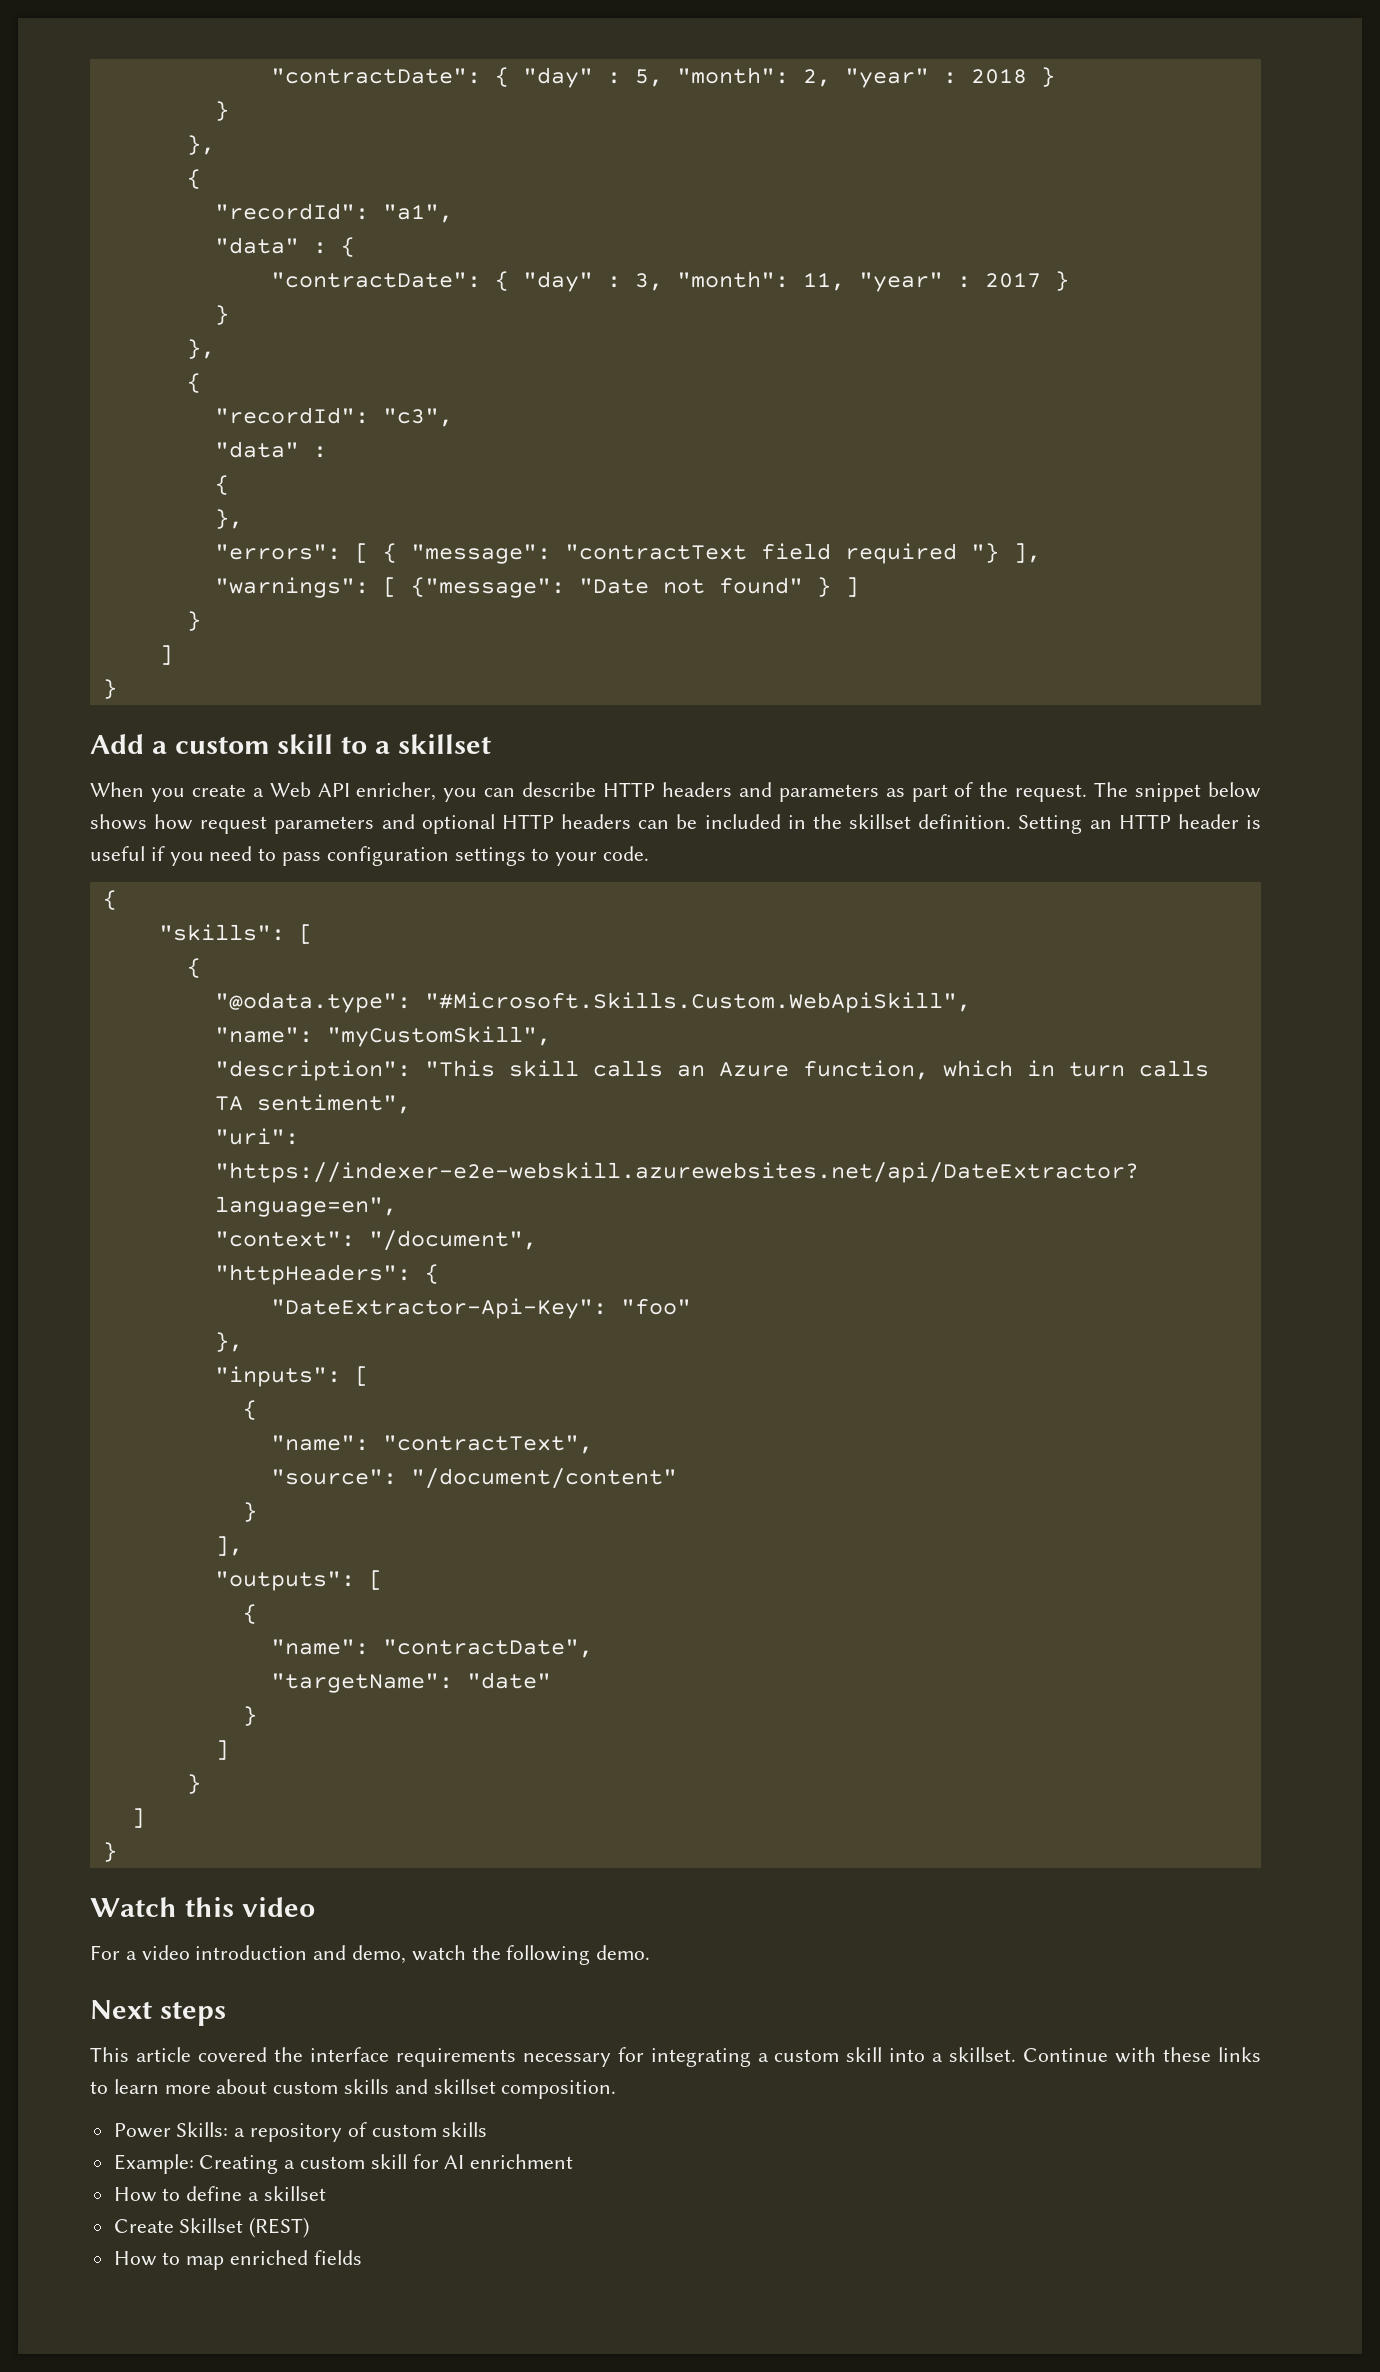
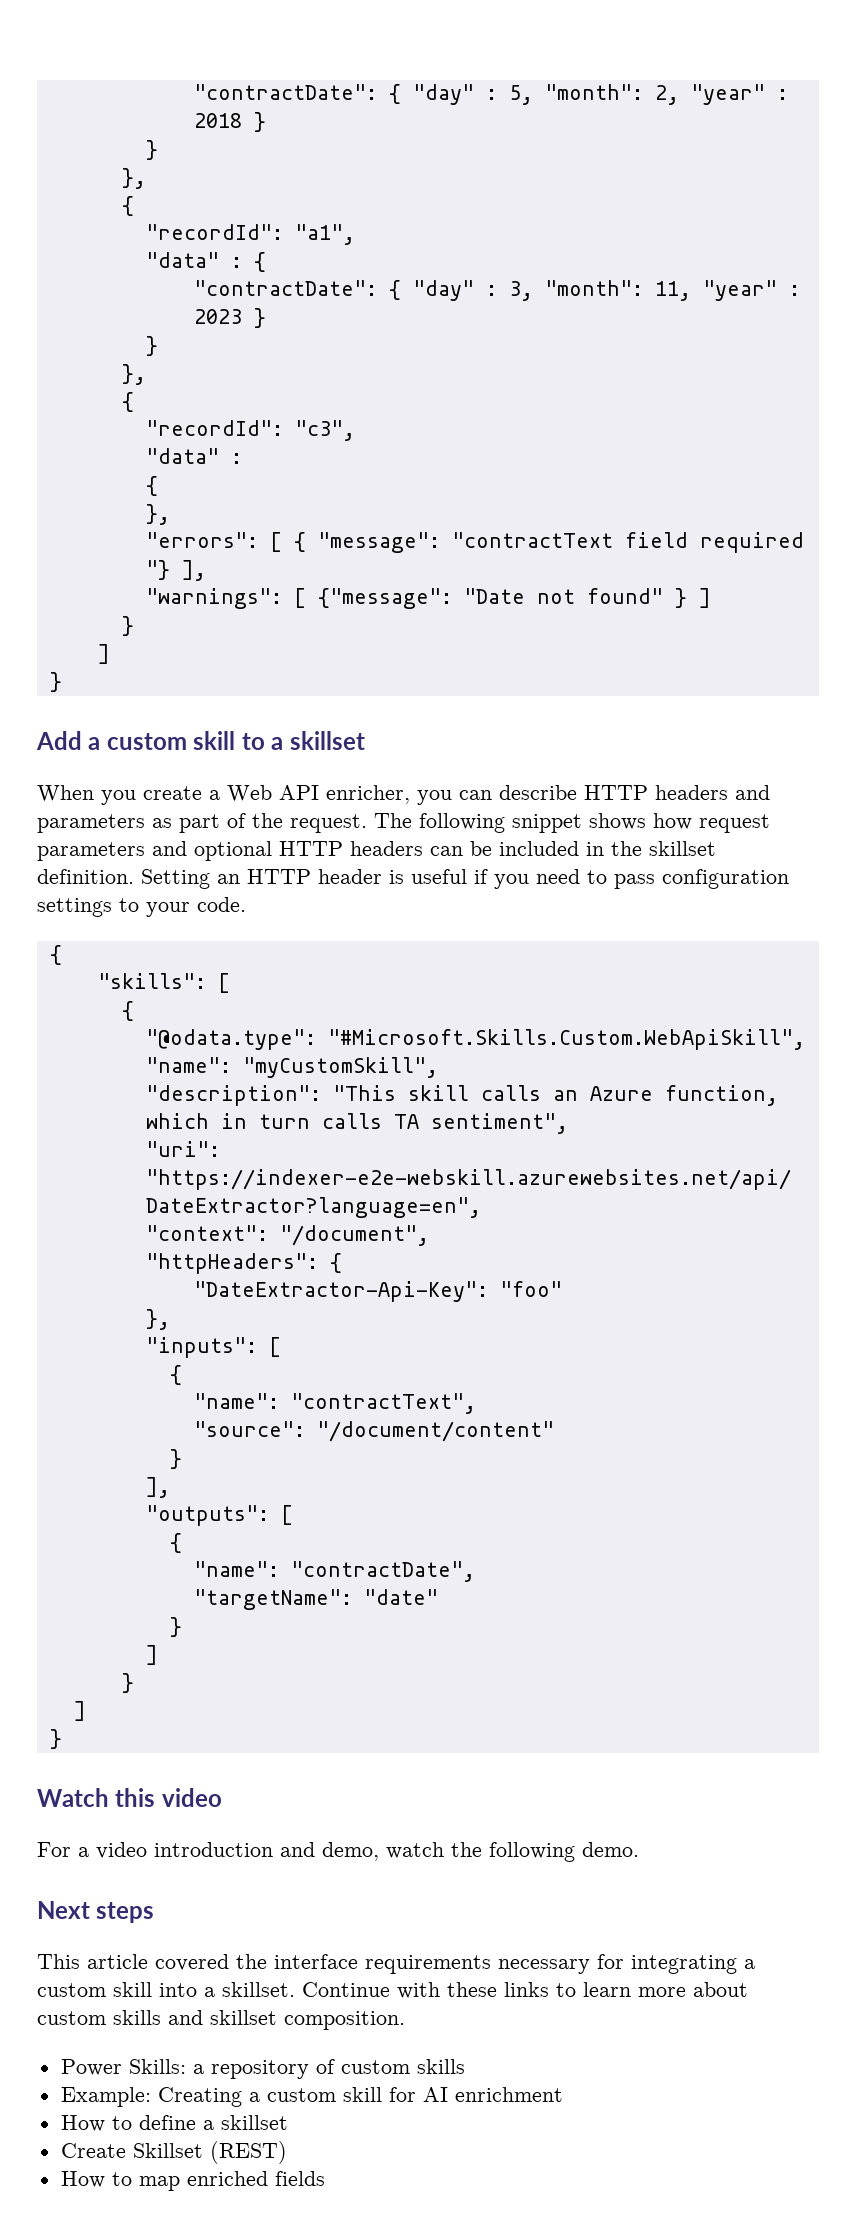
[984,272,1041,288] 2017 -> [193,309,242,324] 2023
[1135,782,1262,802] snippet below -> [419,813,582,833] following snippet

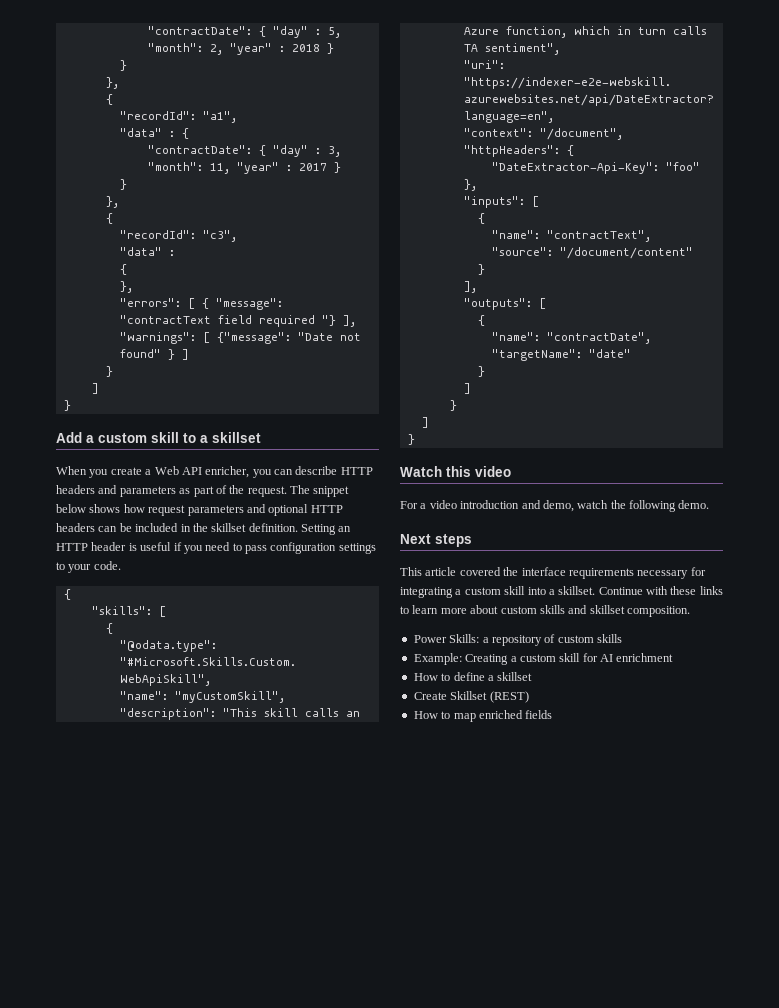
[193,309,242,324] 2023 -> [298,163,327,171] 2017
[419,813,582,833] following snippet -> [313,486,350,497] [56,504,86,513] snippet below

